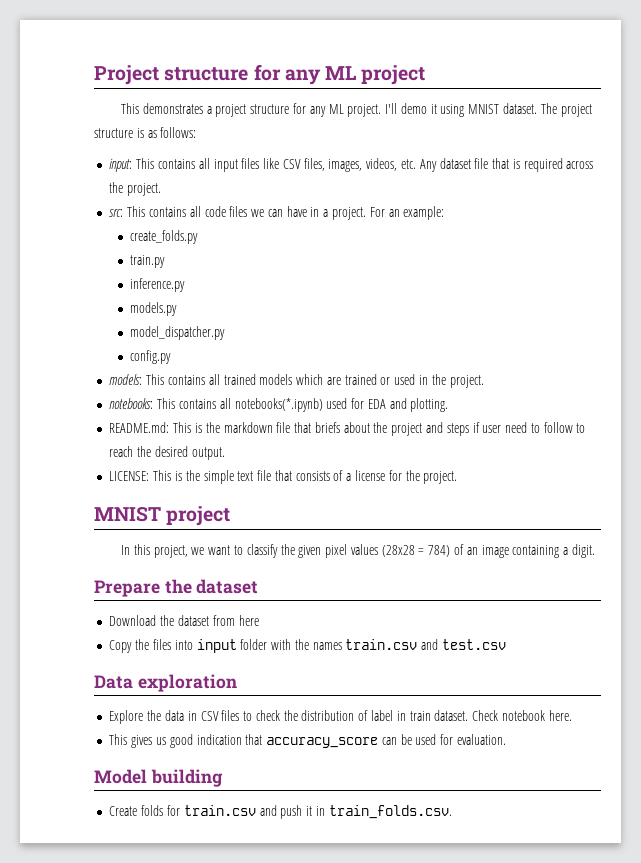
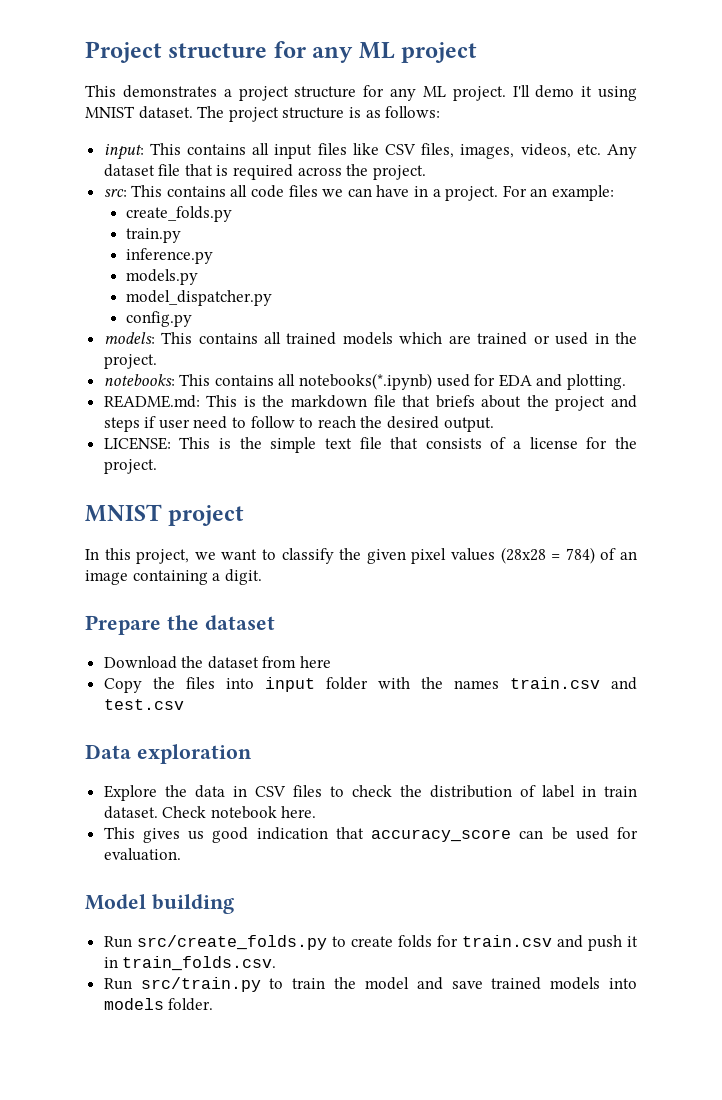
[109,806,138,816] Create -> [103,935,393,950] Run src/create_folds.py to create
(452, 812) none -> [103,977,637,992] [103,998,214,1011] // Run src/train.py to train the model and save trained models into models folder.

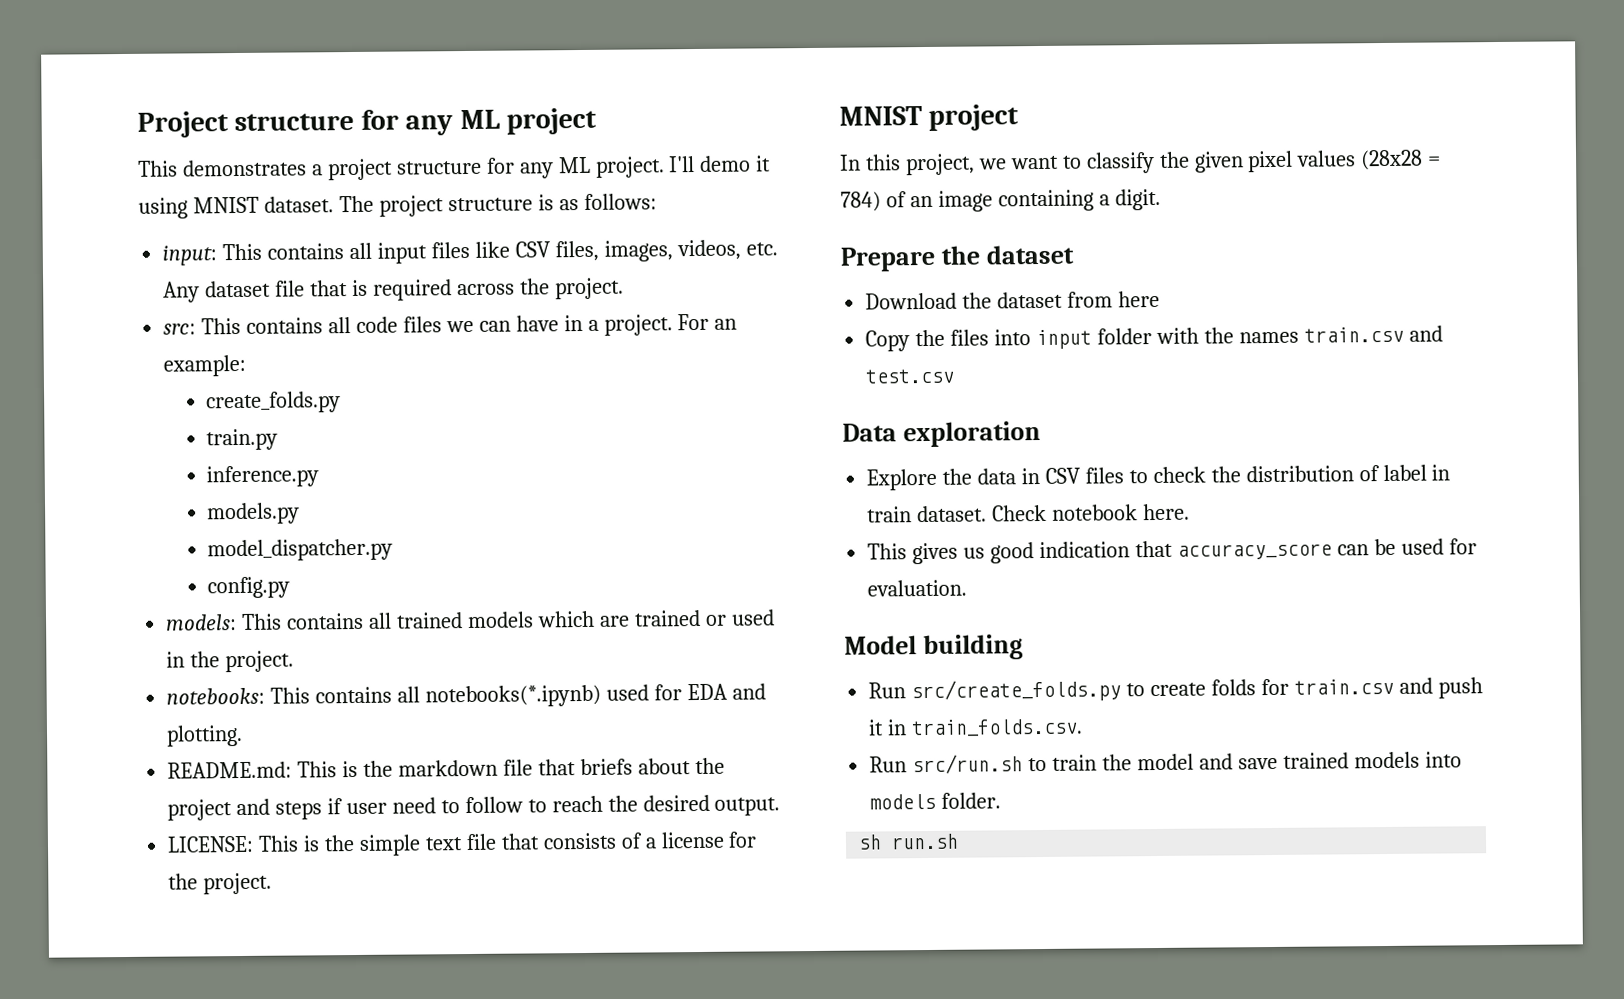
[140,977,261,992] src/train.py -> [912,754,1024,775] src/run.sh
(214, 1004) none -> [858,833,960,850] // sh run.sh

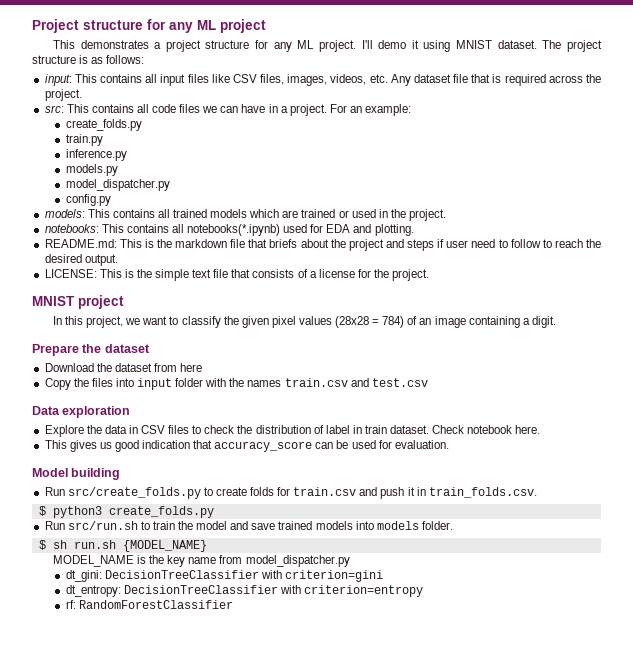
(1084, 728) none -> [38,506,214,518] // $ python3 create_folds.py
(1002, 800) none -> [38,540,46,550] $
(960, 841) none -> [122,540,207,552] [52,555,350,567] [65,570,383,582] [65,585,423,597] [65,600,233,609] {MODEL_NAME} // MODEL_NAME is the key name from model_dispatcher.py // dt_gini: DecisionTreeClassifier with criterion=gini // dt_entropy: DecisionTreeClassifier with criterion=entropy // rf: RandomForestClassifier

